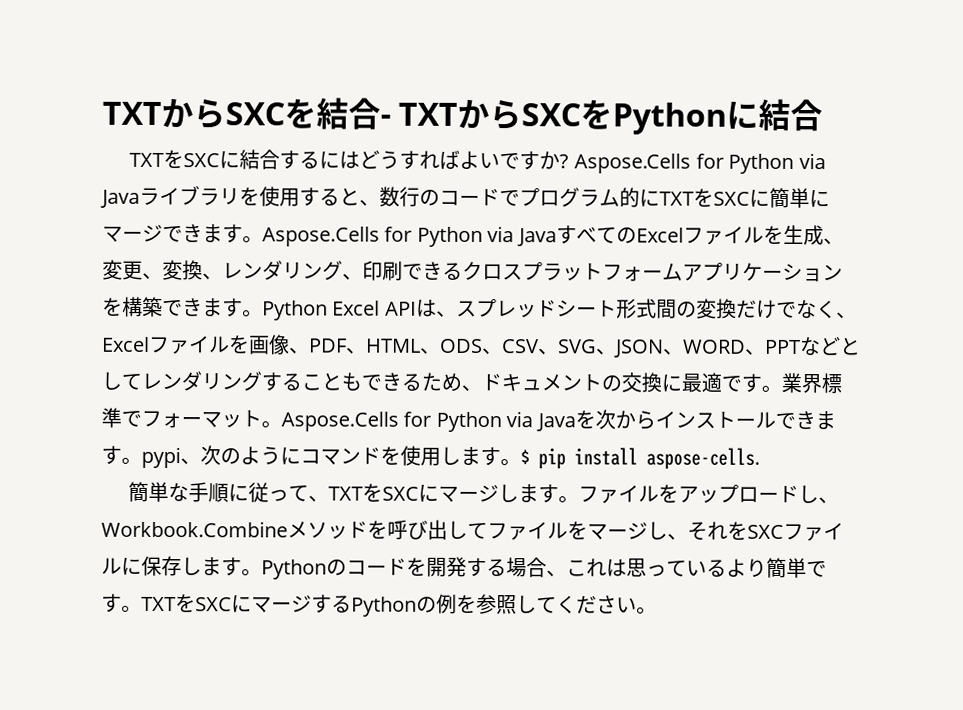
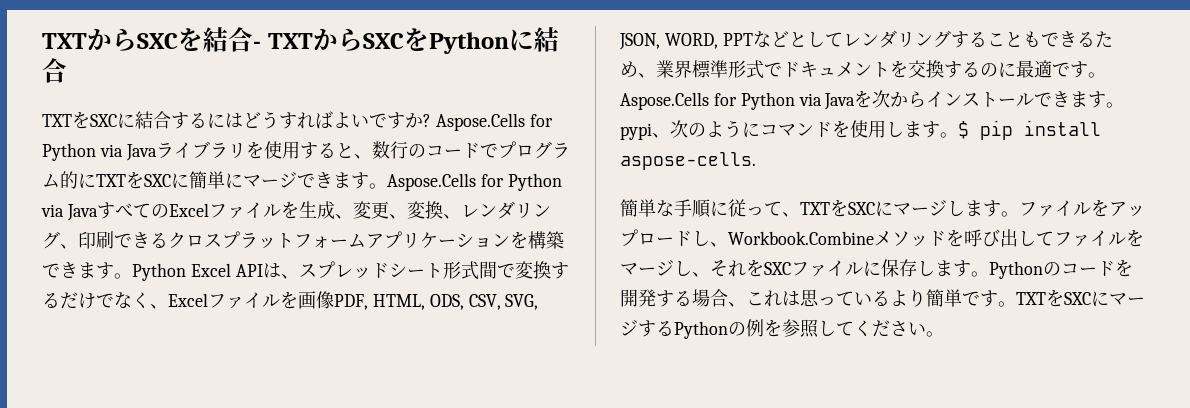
[675,298,737,319] の変換 -> [496,261,569,279] [42,293,60,308] で変換する
[289,338,766,358] 、PDF、HTML、ODS、CSV、SVG、JSON、WORD、 -> [334,294,539,310] [619,33,718,50] PDF, HTML, ODS, CSV, SVG, JSON, WORD,
[481,372,842,394] [101,407,262,429] ドキュメントの交換に最適です。業界標準でフォーマット -> [656,60,1088,79] 業界標準形式でドキュメントを交換するのに最適です

